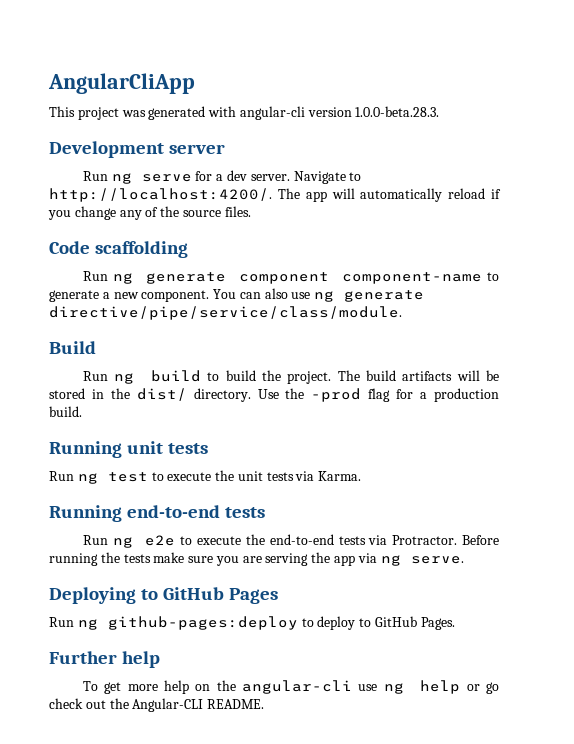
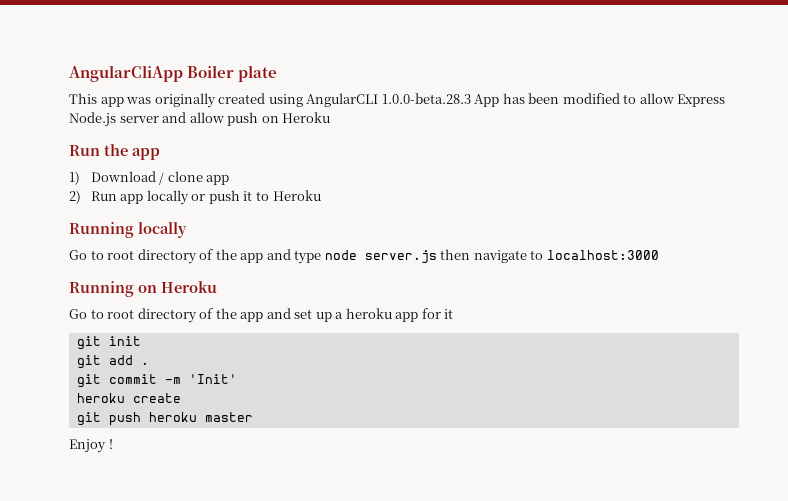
(195, 83) none -> [187,65,278,82] Boiler plate
[77,106,440,120] [49,141,226,158] [82,170,362,184] [49,188,501,202] [48,206,251,220] [49,241,189,258] [82,271,499,284] [49,288,425,302] [49,306,402,320] [49,341,96,354] [82,370,500,384] [49,388,499,402] [49,406,82,417] [49,441,209,458] [49,470,362,484] [49,505,266,522] [82,534,500,548] [49,552,464,566] [49,587,279,604] [49,616,455,630] [49,651,161,668] [82,680,500,694] [49,698,265,712] project was generated with angular-cli version 1.0.0-beta.28.3. // Development server // Run ng serve for a dev server. Navigate to http://localhost:4200/. The app will automatically reload if you change any of the source files. // Code scaffolding // Run ng generate component component-name to generate a new component. You can also use ng generate directive/pipe/service/class/module. // Build // Run ng build to build the project. The build artifacts will be stored in the dist/ directory. Use the -prod flag for a production build. // Running unit tests // Run ng test to execute the unit tests via Karma. // Running end-to-end tests // Run ng e2e to execute the end-to-end tests via Protractor. Before running the tests make sure you are serving the app via ng serve. // Deploying to GitHub Pages // Run ng github-pages:deploy to deploy to GitHub Pages. // Further help // To get more help on the angular-cli use ng help or go check out the Angular-CLI README. -> [100,93,726,108] [69,112,331,127] [69,144,160,160] [69,171,230,185] [69,190,321,205] [69,222,187,238] [69,249,659,264] [69,281,217,297] [69,308,454,323] [76,336,141,350] [76,355,149,369] [76,374,237,388] [76,393,181,403] [76,412,253,426] [69,439,113,453] app was originally created using AngularCLI 1.0.0-beta.28.3 App has been modified to allow Express Node.js server and allow push on Heroku // Run the app // 1) Download / clone app // 2) Run app locally or push it to Heroku // Running locally // Go to root directory of the app and type node server.js then navigate to localhost:3000 // Running on Heroku // Go to root directory of the app and set up a heroku app for it // git init // git add . // git commit -m 'Init' // heroku create // git push heroku master // Enjoy !

